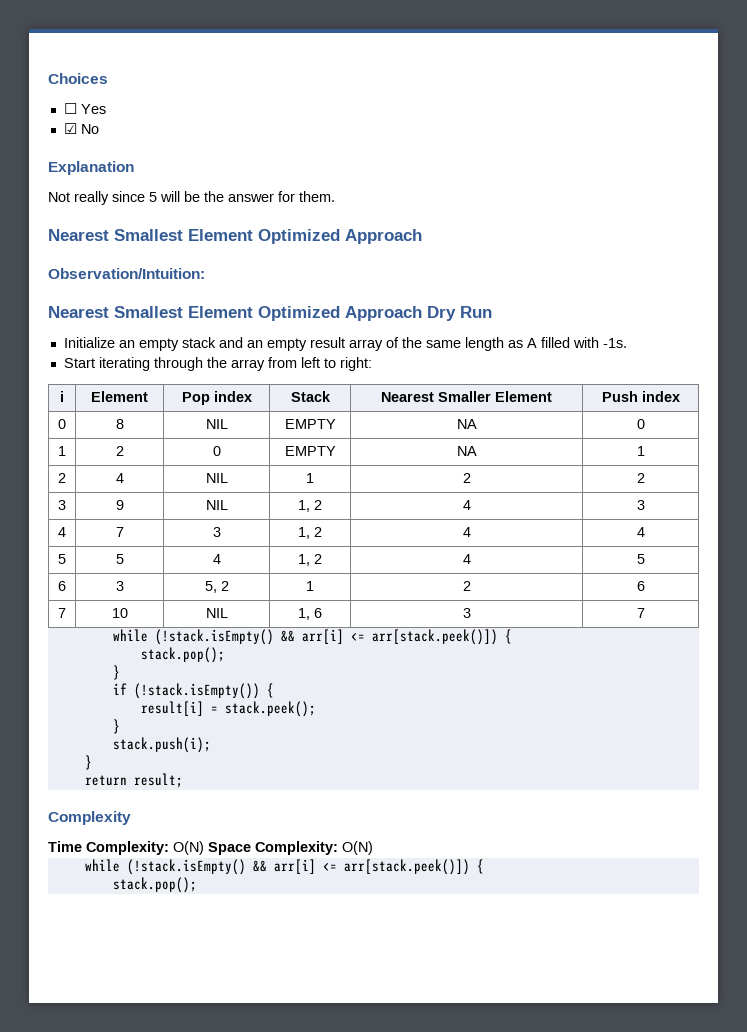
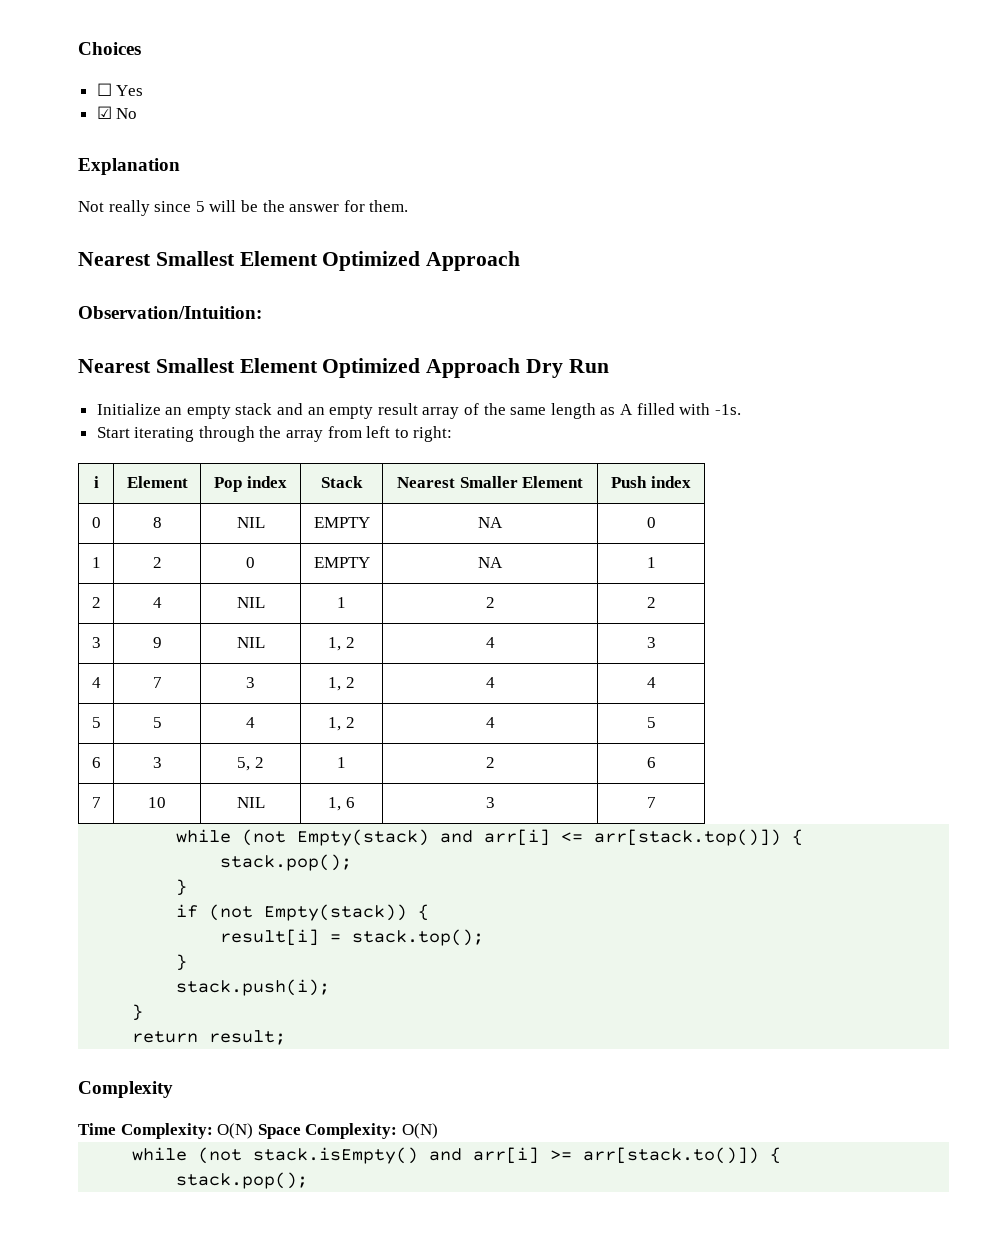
[154,629,498,645] (!stack.isEmpty() && arr[i] <= arr[stack.peek()]) -> [242,829,782,846] (not Empty(stack) and arr[i] <= arr[stack.top()])
[133,683,260,699] (!stack.isEmpty()) -> [209,904,408,921] (not Empty(stack))
[224,701,316,717] stack.peek(); -> [352,929,485,946] stack.top();
[126,859,470,875] (!stack.isEmpty() && arr[i] <= arr[stack.peek()]) -> [198,1147,760,1164] (not stack.isEmpty() and arr[i] >= arr[stack.to()])

